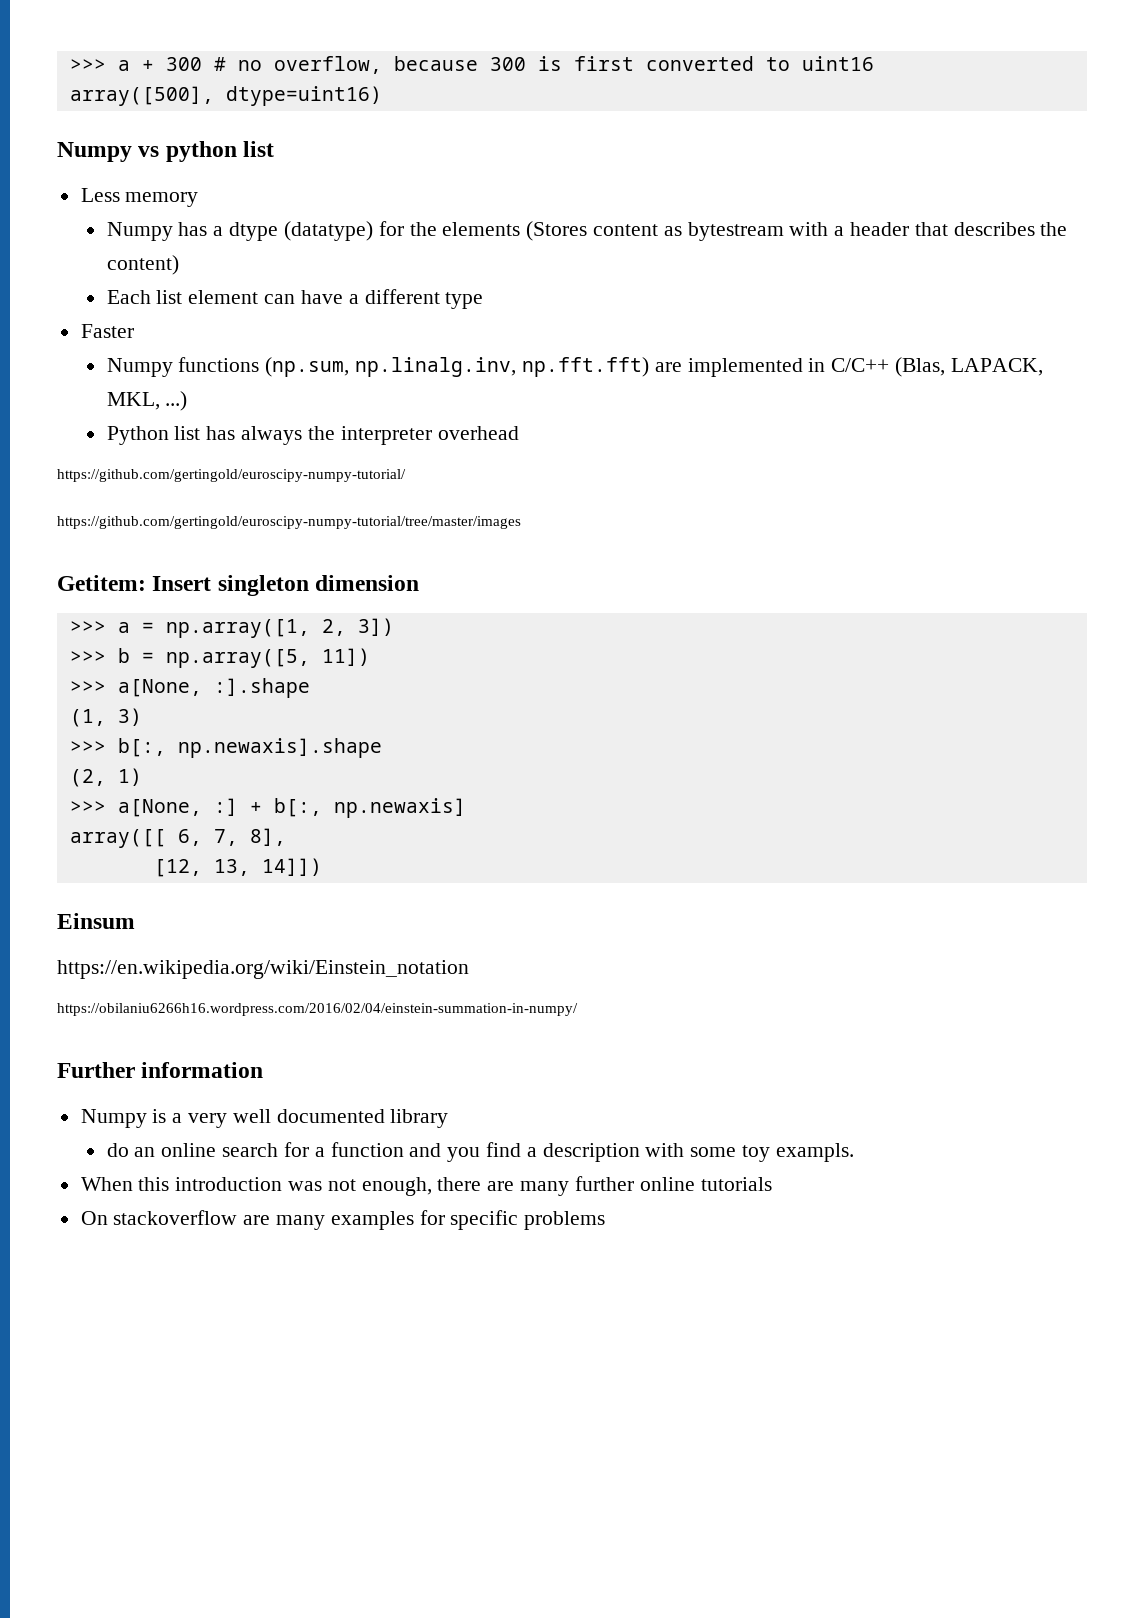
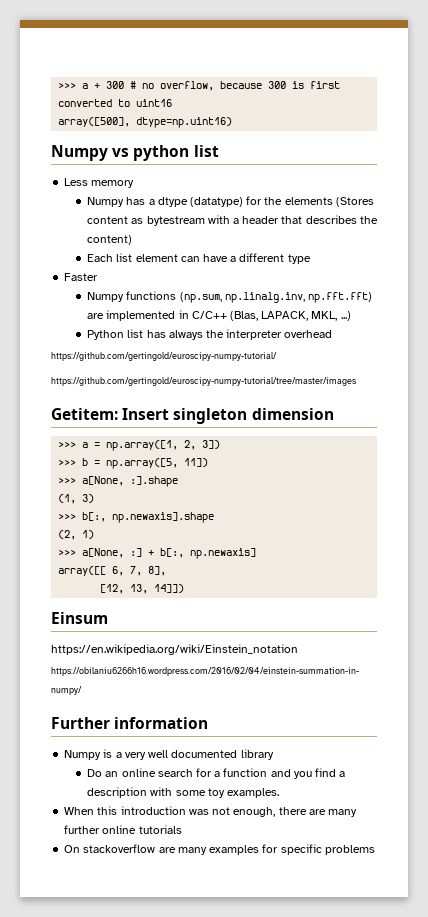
[225,86,382,106] dtype=uint16) -> [136,117,233,128] dtype=np.uint16)
[106,1143,129,1157] do -> [87,769,103,777] Do
[775,1143,854,1162] exampls. -> [226,788,279,798] examples.

